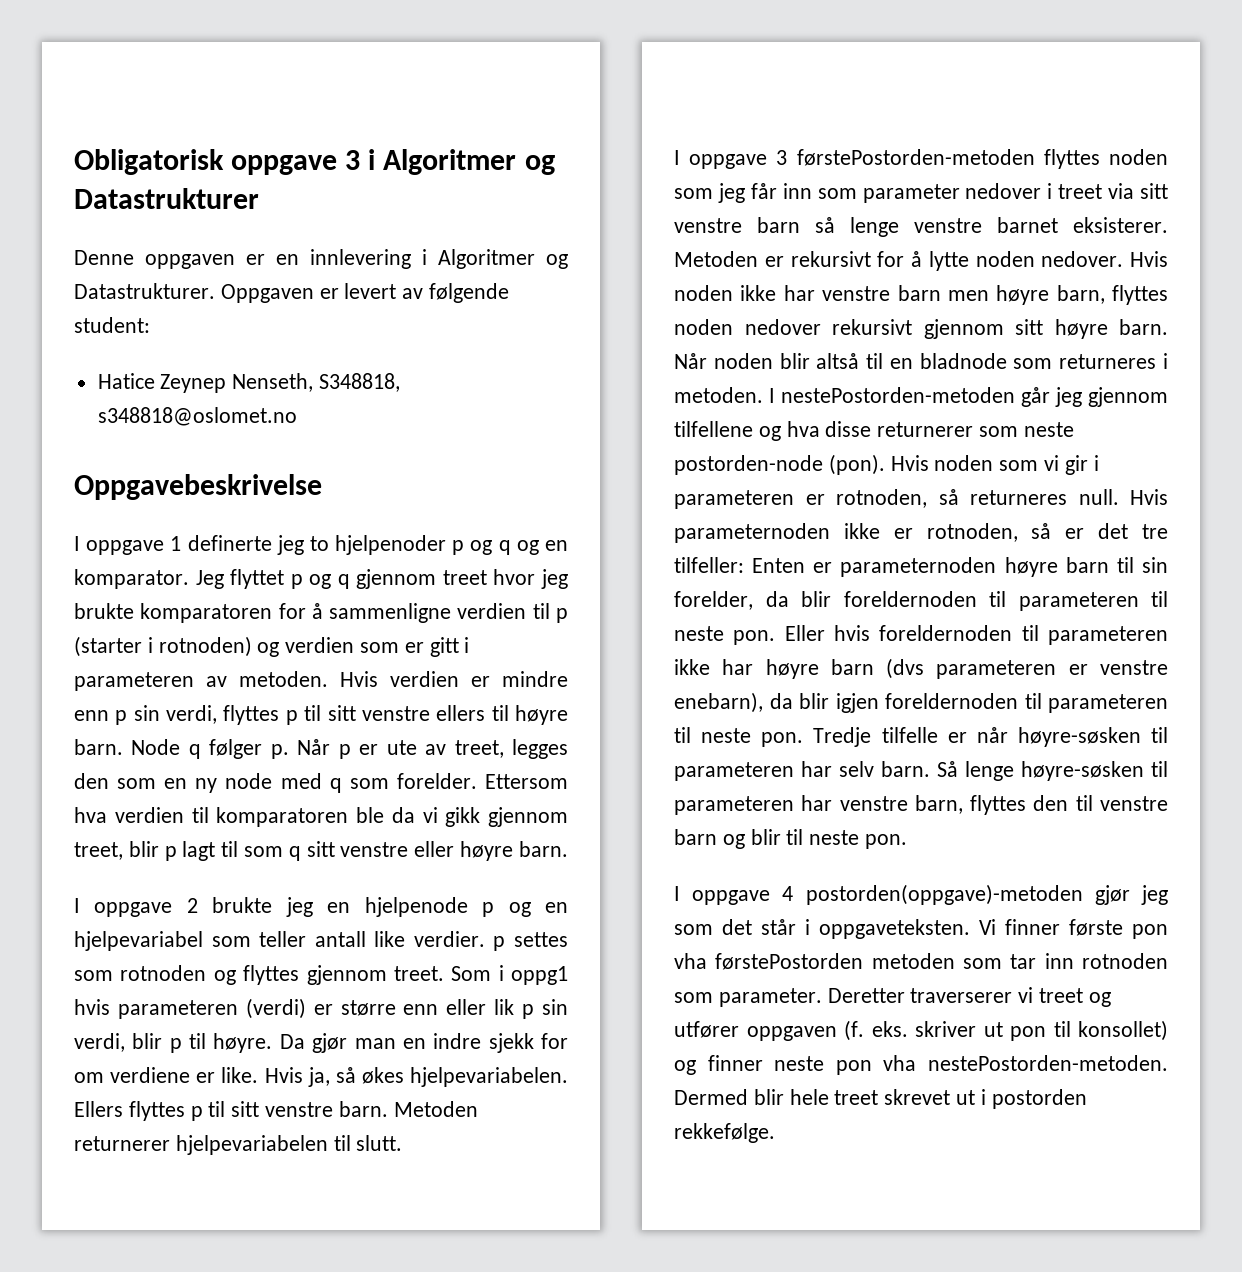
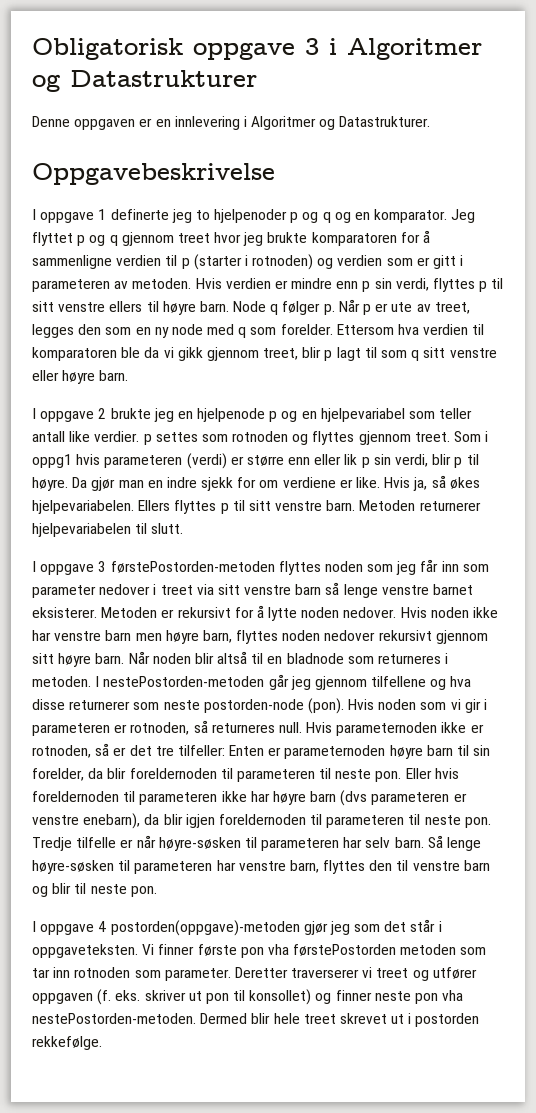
[220,283,510,303] [74,317,150,333] [97,373,401,393] [97,407,297,426] Oppgaven er levert av følgende student: // Hatice Zeynep Nenseth, S348818, s348818@oslomet.no -> (431, 121) none

